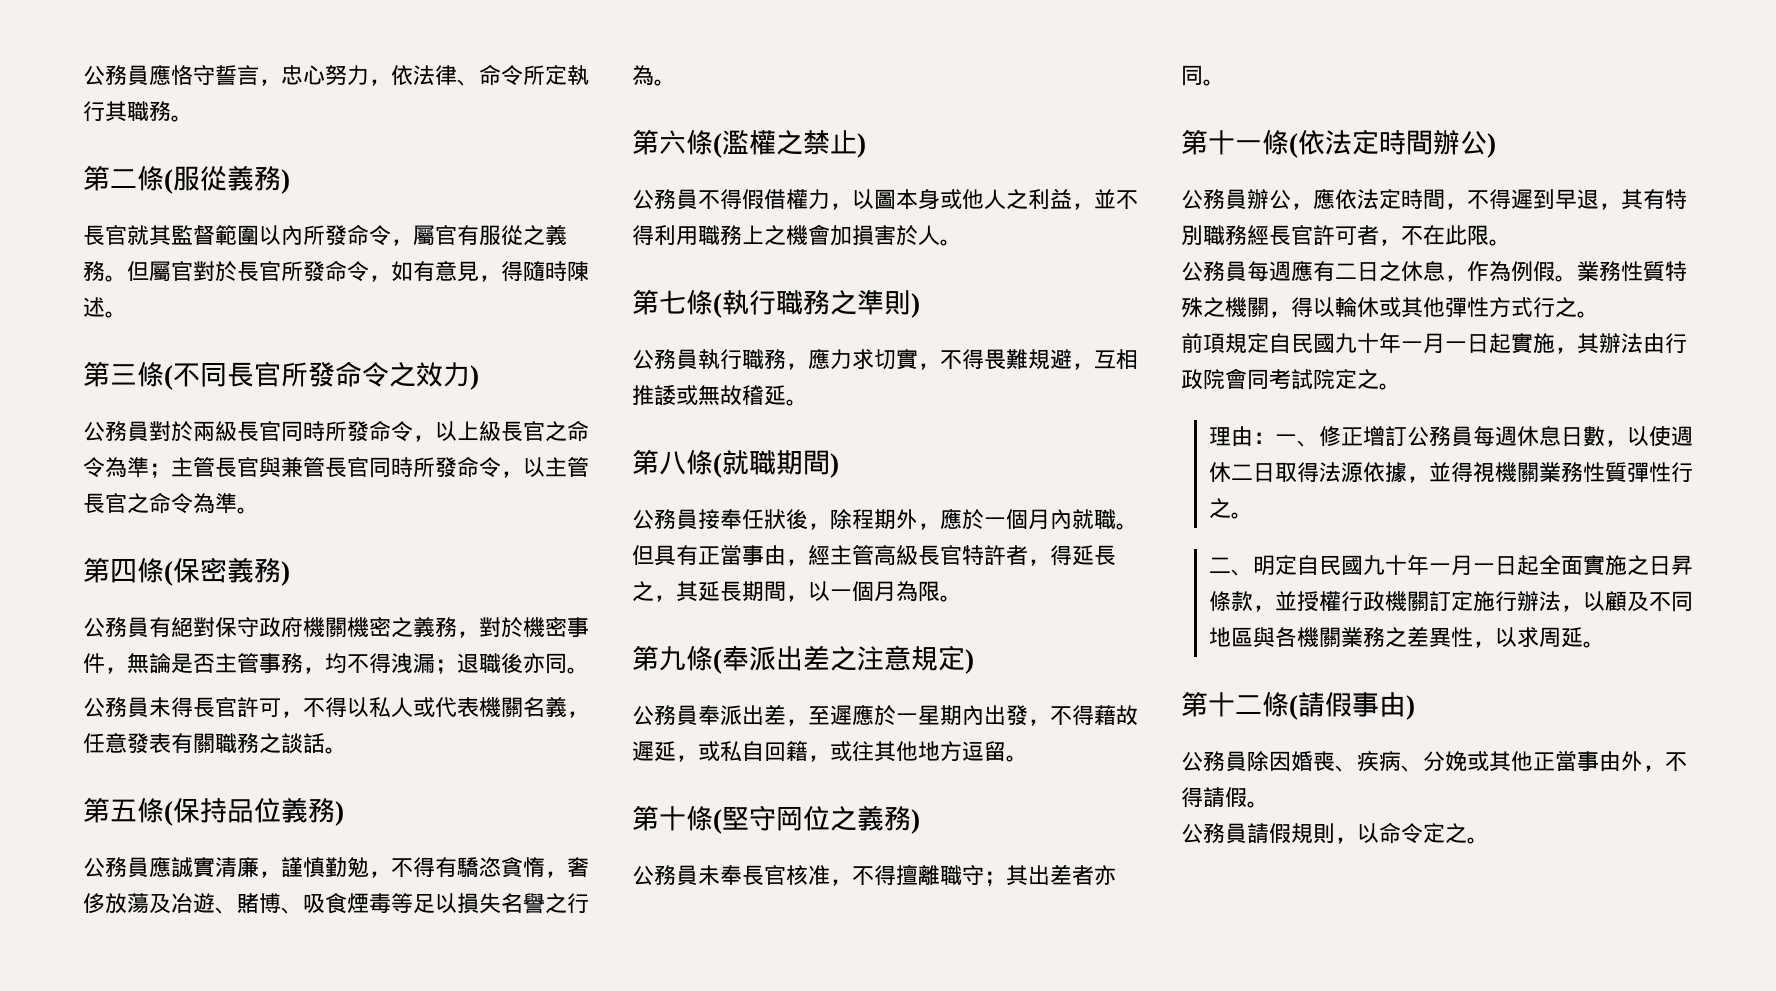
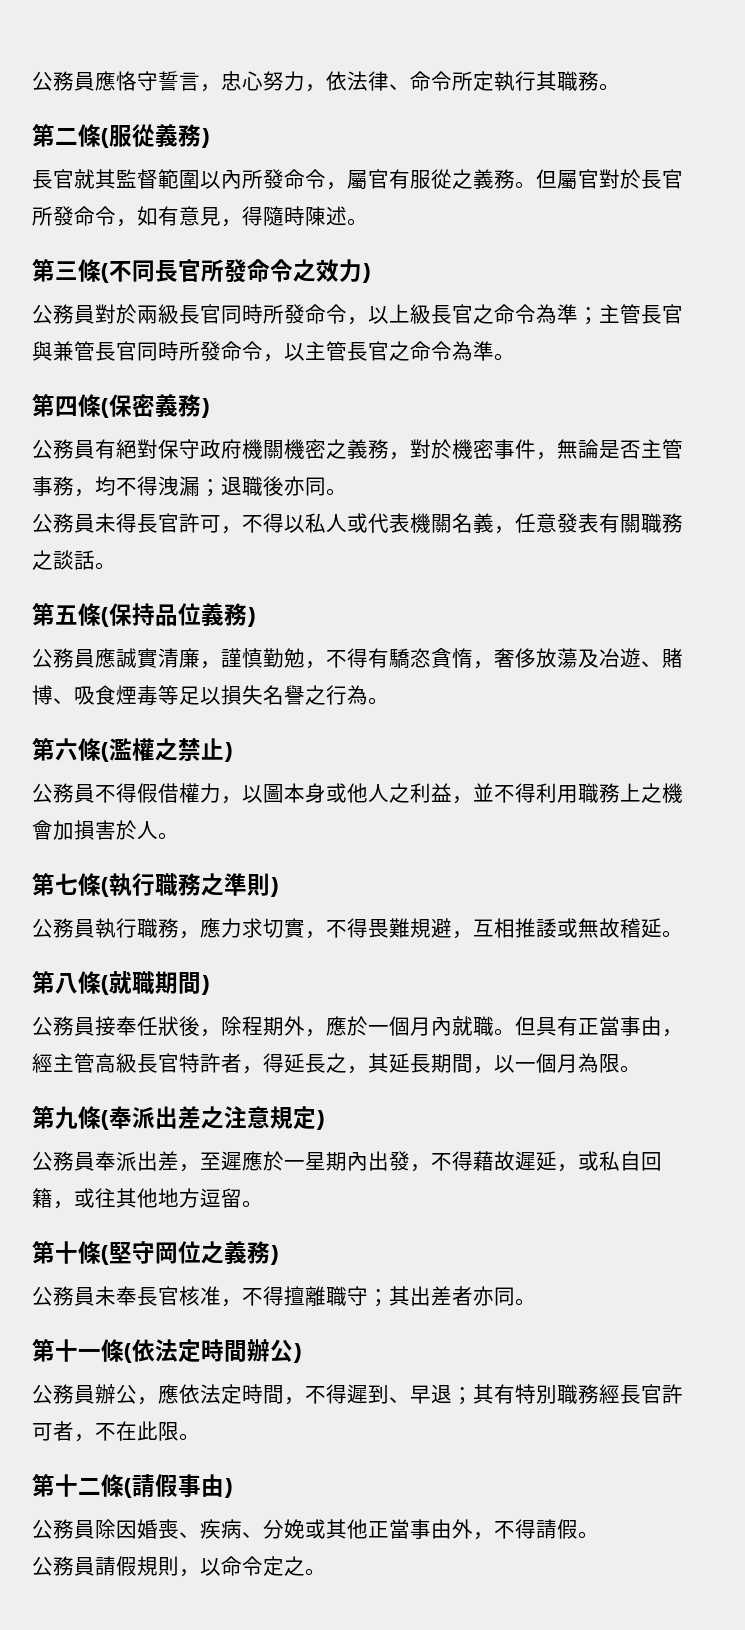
[1555,189,1621,210] 早退， -> [389,1384,473,1405] 、早退；
[1181,260,1687,282] [1181,297,1599,318] [1181,332,1687,354] [1181,368,1401,390] [1208,425,1693,447] [1208,462,1693,483] [1208,498,1253,519] [1208,554,1693,576] [1208,591,1693,612] [1208,626,1605,648] // 公務員每週應有二日之休息，作為例假。業務性質特殊之機關，得以輪休或其他彈性方式行之。 // 前項規定自民國九十年一月一日起實施，其辦法由行政院會同考試院定之。 // 理由：一、修正增訂公務員每週休息日數，以使週休二日取得法源依據，並得視機關業務性質彈性行之。 // 二、明定自民國九十年一月一日起全面實施之日昇條款，並授權行政機關訂定施行辦法，以顧及不同地區與各機關業務之差異性，以求周延。 -> (200, 1437) none

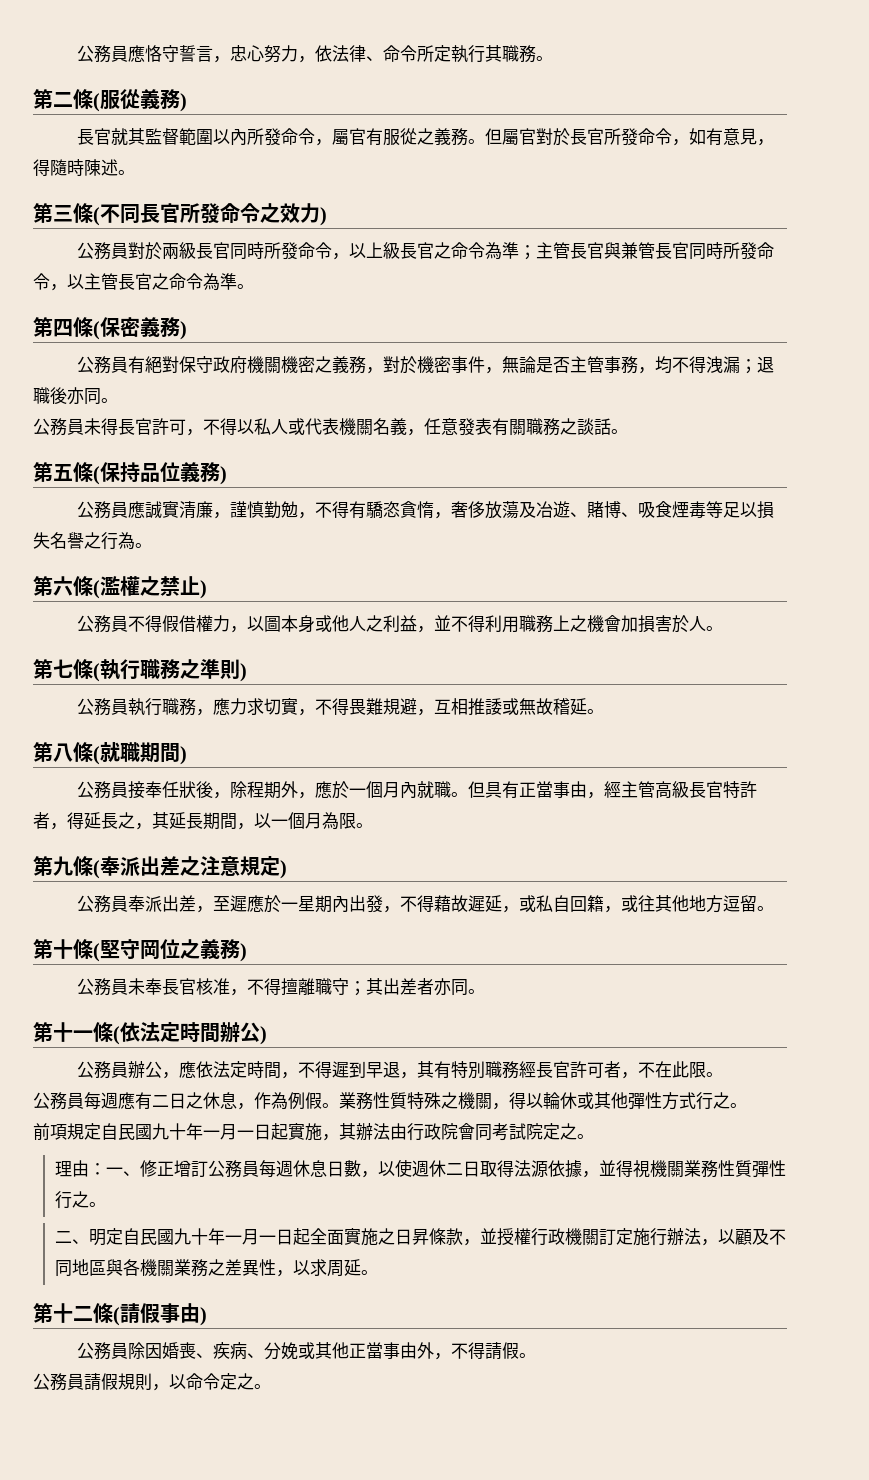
[389,1384,473,1405] 、早退； -> [365,1061,417,1079] 早退，
(200, 1437) none -> [33,1092,747,1110] [33,1123,594,1141] [54,1159,786,1178] [54,1191,106,1209] [54,1228,786,1246] [54,1259,378,1277] // 公務員每週應有二日之休息，作為例假。業務性質特殊之機關，得以輪休或其他彈性方式行之。 // 前項規定自民國九十年一月一日起實施，其辦法由行政院會同考試院定之。 // 理由：一、修正增訂公務員每週休息日數，以使週休二日取得法源依據，並得視機關業務性質彈性行之。 // 二、明定自民國九十年一月一日起全面實施之日昇條款，並授權行政機關訂定施行辦法，以顧及不同地區與各機關業務之差異性，以求周延。

